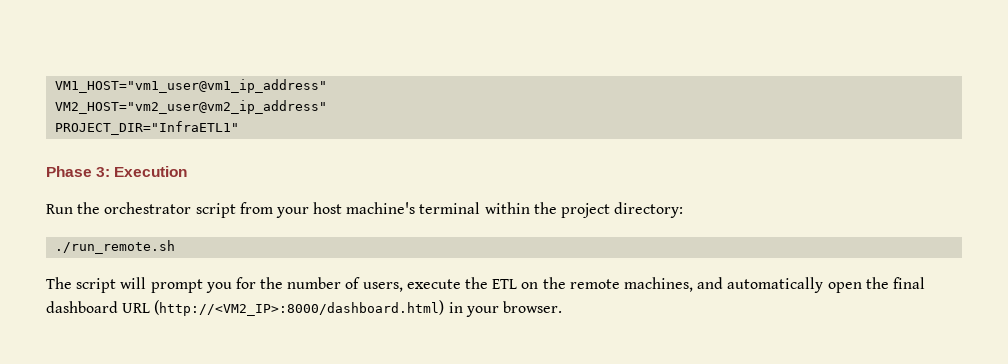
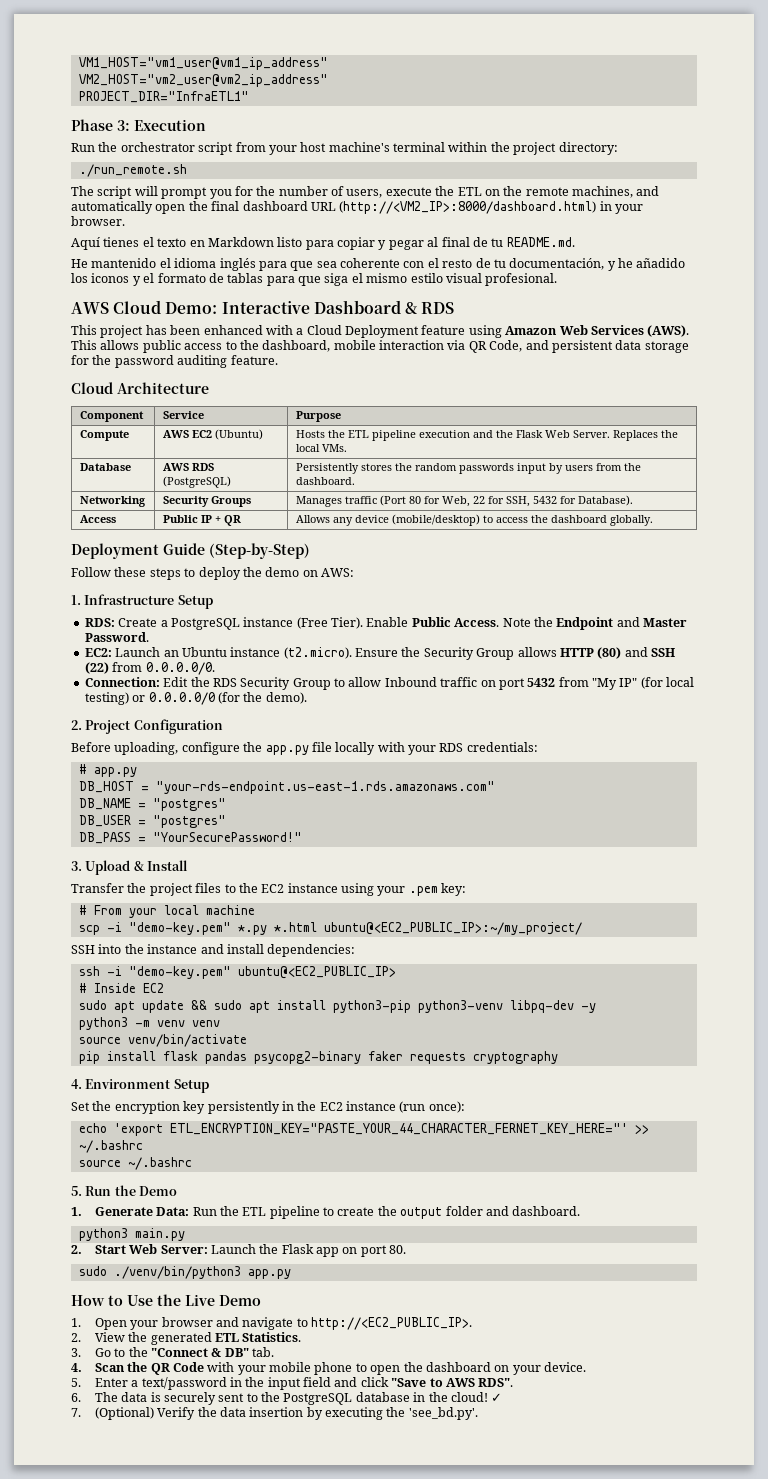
(562, 307) none -> [71,237,575,250] [71,258,686,271] [71,273,558,286] [71,300,455,314] [71,325,690,338] [71,340,689,353] [71,355,278,368] [71,382,209,394] [79,411,144,422] [162,411,204,419] [295,411,341,422] [79,430,129,441] [162,429,263,440] [295,430,678,441] [295,444,347,452] [79,463,131,471] [162,463,214,471] [162,476,231,488] [295,463,641,474] [295,477,355,485] [79,496,146,507] [162,496,251,507] [295,495,633,507] [79,515,116,523] [162,515,241,526] [295,514,653,526] [71,543,310,559] [71,567,354,580] [71,594,213,609] [84,617,687,630] [84,632,149,642] [84,647,675,660] [84,662,215,675] [84,677,695,690] [84,692,307,705] [71,719,223,734] [71,742,538,755] [78,764,137,777] [78,781,495,794] [78,798,226,811] [78,815,226,828] [78,832,302,844] [71,860,189,875] [71,883,467,896] [78,905,255,918] [78,922,582,935] [71,944,356,957] [78,966,396,979] [78,983,164,993] [78,1000,596,1013] [78,1017,220,1030] [78,1034,247,1047] [78,1051,558,1064] [71,1079,209,1093] [71,1101,465,1114] [78,1123,649,1136] [78,1140,143,1153] [78,1157,192,1170] [71,1185,178,1196] [71,1206,581,1219] [78,1228,185,1241] [71,1244,407,1257] [78,1266,291,1279] [71,1294,261,1306] [71,1317,473,1330] [71,1332,302,1345] [71,1347,275,1357] [71,1362,587,1375] [71,1377,514,1390] [71,1392,503,1405] [71,1407,478,1420] // Aquí tienes el texto en Markdown listo para copiar y pegar al final de tu README.md. // He mantenido el idioma inglés para que sea coherente con el resto de tu documentación, y he añadido los iconos y el formato de tablas para que siga el mismo estilo visual profesional. // AWS Cloud Demo: Interactive Dashboard & RDS // This project has been enhanced with a Cloud Deployment feature using Amazon Web Services (AWS). This allows public access to the dashboard, mobile interaction via QR Code, and persistent data storage for the password auditing feature. // Cloud Architecture // Component | Service | Purpose // Compute | AWS EC2 (Ubuntu) | Hosts the ETL pipeline execution and the Flask Web Server. Replaces the local VMs. // Database | AWS RDS (PostgreSQL) | Persistently stores the random passwords input by users from the dashboard. // Networking | Security Groups | Manages traffic (Port 80 for Web, 22 for SSH, 5432 for Database). // Access | Public IP + QR | Allows any device (mobile/desktop) to access the dashboard globally. // Deployment Guide (Step-by-Step) // Follow these steps to deploy the demo on AWS: // 1. Infrastructure Setup // RDS: Create a PostgreSQL instance (Free Tier). Enable Public Access. Note the Endpoint and Master Password. // EC2: Launch an Ubuntu instance (t2.micro). Ensure the Security Group allows HTTP (80) and SSH (22) from 0.0.0.0/0. // Connection: Edit the RDS Security Group to allow Inbound traffic on port 5432 from "My IP" (for local testing) or 0.0.0.0/0 (for the demo). // 2. Project Configuration // Before uploading, configure the app.py file locally with your RDS credentials: // # app.py // DB_HOST = "your-rds-endpoint.us-east-1.rds.amazonaws.com" // DB_NAME = "postgres" // DB_USER = "postgres" // DB_PASS = "YourSecurePassword!" // 3. Upload & Install // Transfer the project files to the EC2 instance using your .pem key: // # From your local machine // scp -i "demo-key.pem" *.py *.html ubuntu@<EC2_PUBLIC_IP>:~/my_project/ // SSH into the instance and install dependencies: // ssh -i "demo-key.pem" ubuntu@<EC2_PUBLIC_IP> // # Inside EC2 // sudo apt update && sudo apt install python3-pip python3-venv libpq-dev -y // python3 -m venv venv // source venv/bin/activate // pip install flask pandas psycopg2-binary faker requests cryptography // 4. Environment Setup // Set the encryption key persistently in the EC2 instance (run once): // echo 'export ETL_ENCRYPTION_KEY="PASTE_YOUR_44_CHARACTER_FERNET_KEY_HERE="' >> ~/.bashrc // source ~/.bashrc // 5. Run the Demo // 1. Generate Data: Run the ETL pipeline to create the output folder and dashboard. // python3 main.py // 2. Start Web Server: Launch the Flask app on port 80. // sudo ./venv/bin/python3 app.py // How to Use the Live Demo // 1. Open your browser and navigate to http://<EC2_PUBLIC_IP>. // 2. View the generated ETL Statistics. // 3. Go to the "Connect & DB" tab. // 4. Scan the QR Code with your mobile phone to open the dashboard on your device. // 5. Enter a text/password in the input field and click "Save to AWS RDS". // 6. The data is securely sent to the PostgreSQL database in the cloud! ✓ // 7. (Optional) Verify the data insertion by executing the 'see_bd.py'.

